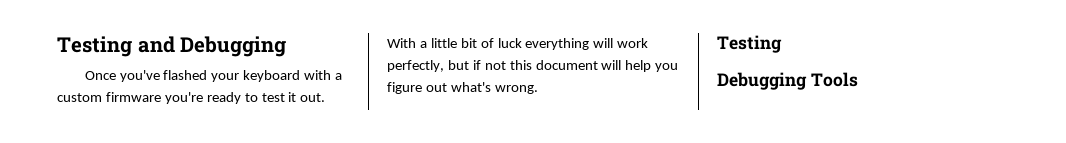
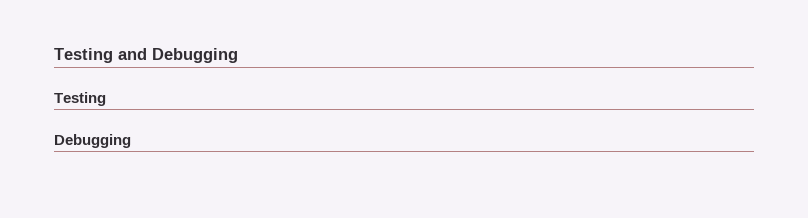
[84,70,343,82] [57,92,326,104] [387,38,649,50] [387,60,679,72] [387,82,538,94] // Once you've flashed your keyboard with a custom firmware you're ready to test it out. With a little bit of luck everything will work perfectly, but if not this document will help you figure out what's wrong. -> (238, 55) none
[810,72,858,87] Tools -> (131, 141) none

